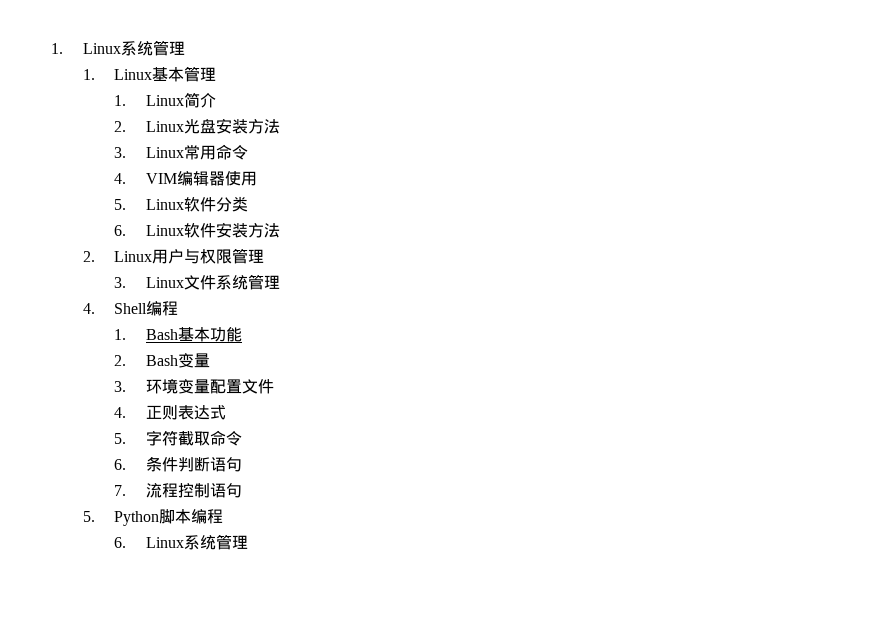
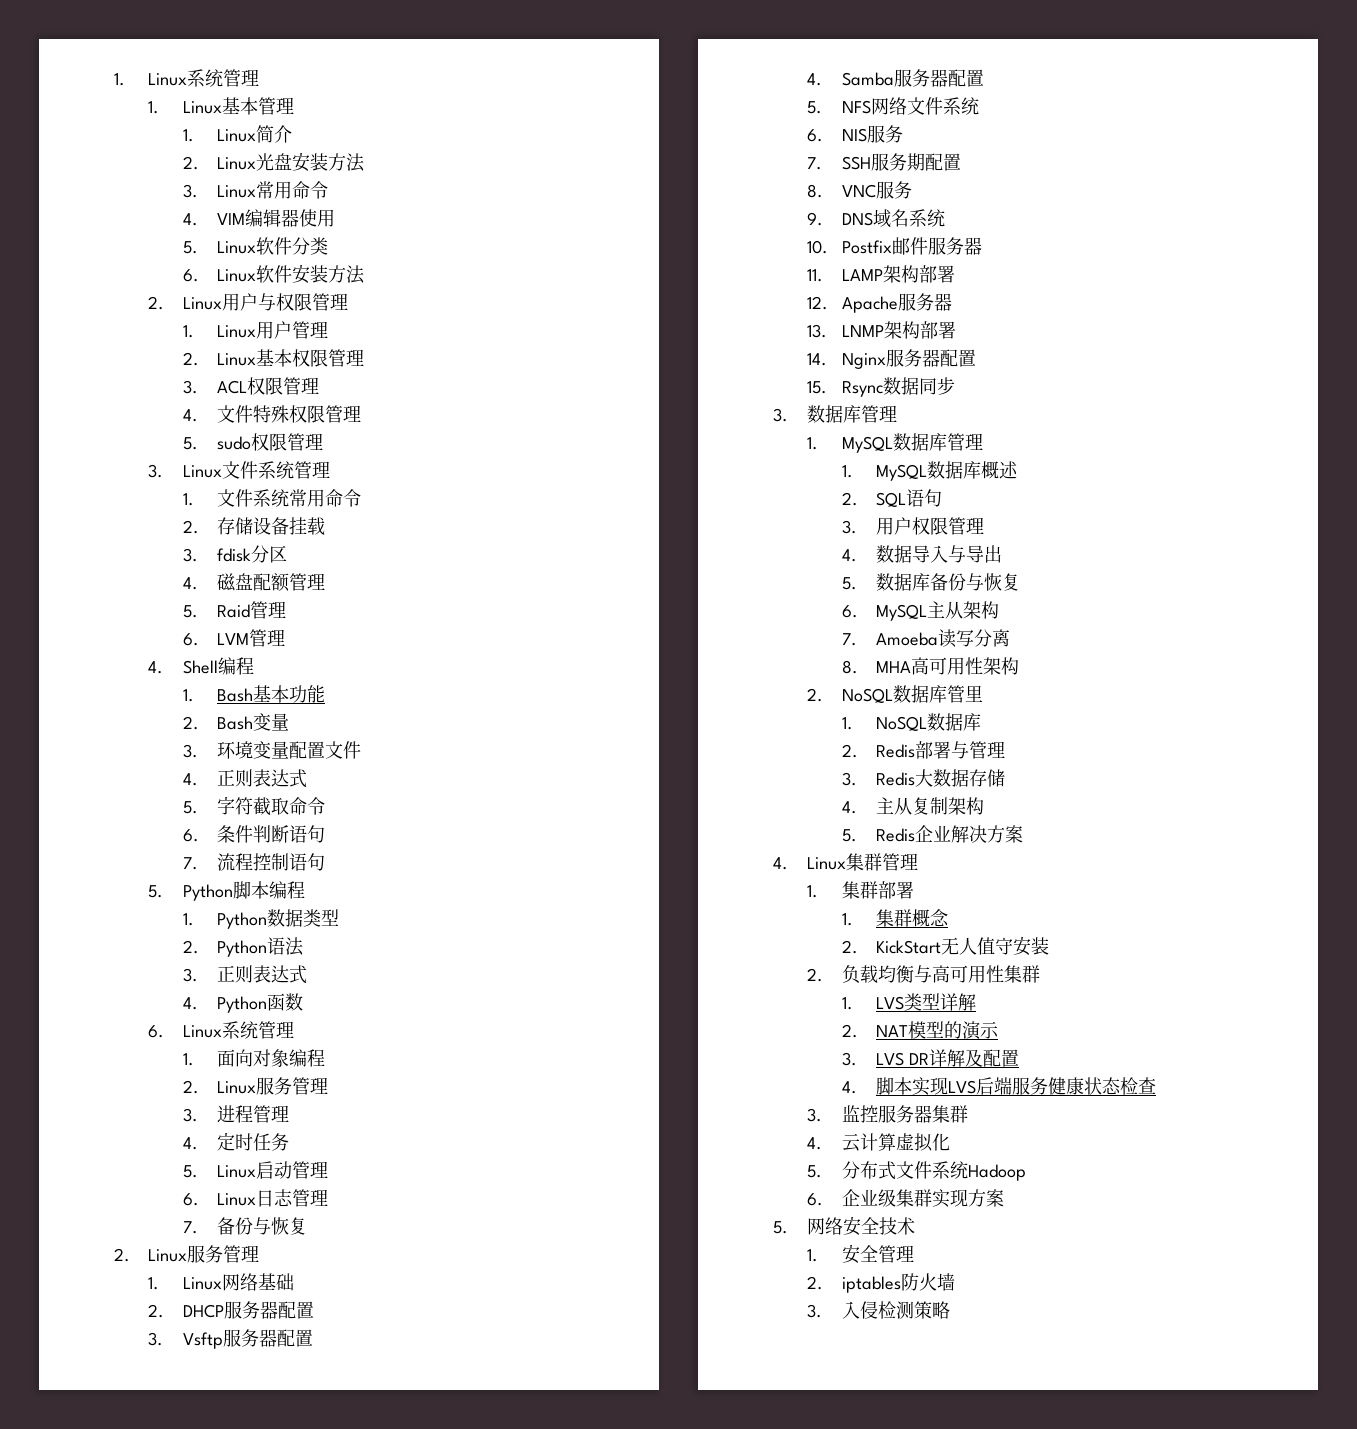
[114,275,249,290] 3. Linux文件系统 -> [182,321,329,339] [182,349,365,367] [182,377,320,395] [182,405,362,423] [182,433,324,451] [148,461,330,479] [182,489,362,507] [182,517,326,535] [182,545,288,563] [182,573,326,592] [182,601,287,619] [182,633,250,646] 1. Linux用户管理 // 2. Linux基本权限管理 // 3. ACL权限管理 // 4.文件特殊权限管理 // 5. sudo权限管理 // 3. Linux文件系统管理 // 1.文件系统常用命令 // 2.存储设备挂载 // 3. fdisk分区 // 4.磁盘配额管理 // 5. Raid管理 // 6. LVM
[114,534,249,550] 6. Linux系统管理 -> [182,909,340,929] [182,937,305,957] [182,965,308,984] [182,993,304,1013] [148,1021,294,1039] [182,1049,326,1067] [182,1077,329,1095] [182,1105,290,1123] [182,1132,290,1151] [182,1161,329,1179] [182,1189,329,1207] [182,1217,308,1235] [114,1245,260,1263] [148,1273,294,1291] [148,1301,314,1319] [148,1329,313,1349] [807,69,984,87] [807,97,979,115] [807,125,903,143] [807,153,961,171] [807,181,912,199] [807,209,945,228] [807,237,982,255] [807,265,955,283] [807,293,952,313] [807,321,956,339] [807,349,976,369] [807,377,955,397] [773,405,898,423] [807,433,983,453] [841,461,1019,481] [841,489,943,507] [841,517,985,535] [841,545,1003,563] [841,573,1021,591] [841,601,1000,621] [841,629,1011,648] [841,657,1020,675] [807,685,983,703] [841,713,982,731] [841,741,1006,759] [841,769,1006,787] [841,797,985,815] [841,825,1024,843] [773,853,919,871] [807,881,914,899] [841,909,950,927] [841,936,1050,956] [807,965,1040,984] [841,993,977,1011] [841,1021,1000,1040] [841,1049,1020,1067] [841,1077,1157,1096] [807,1105,968,1123] [807,1133,950,1152] [807,1161,1026,1181] [807,1189,1004,1208] [773,1216,916,1236] [807,1244,914,1264] [807,1273,955,1293] [807,1301,950,1319] 1. Python数据类型 // 2. Python语法 // 3.正则表达式 // 4. Python函数 // 6. Linux系统管理 // 1.面向对象编程 // 2. Linux服务管理 // 3.进程管理 // 4.定时任务 // 5. Linux启动管理 // 6. Linux日志管理 // 7.备份与恢复 // 2. Linux服务管理 // 1. Linux网络基础 // 2. DHCP服务器配置 // 3. Vsftp服务器配置 // 4. Samba服务器配置 // 5. NFS网络文件系统 // 6. NIS服务 // 7. SSH服务期配置 // 8. VNC服务 // 9. DNS域名系统 // 10. Postfix邮件服务器 // 11. LAMP架构部署 // 12. Apache服务器 // 13. LNMP架构部署 // 14. Nginx服务器配置 // 15. Rsync数据同步 // 3.数据库管理 // 1. MySQL数据库管理 // 1. MySQL数据库概述 // 2. SQL语句 // 3.用户权限管理 // 4.数据导入与导出 // 5.数据库备份与恢复 // 6. MySQL主从架构 // 7. Amoeba读写分离 // 8. MHA高可用性架构 // 2. NoSQL数据库管里 // 1. NoSQL数据库 // 2. Redis部署与管理 // 3. Redis大数据存储 // 4.主从复制架构 // 5. Redis企业解决方案 // 4. Linux集群管理 // 1.集群部署 // 1.集群概念 // 2. KickStart无人值守安装 // 2.负载均衡与高可用性集群 // 1. LVS类型详解 // 2. NAT模型的演示 // 3. LVS DR详解及配置 // 4.脚本实现LVS后端服务健康状态检查 // 3.监控服务器集群 // 4.云计算虚拟化 // 5.分布式文件系统Hadoop // 6.企业级集群实现方案 // 5.网络安全技术 // 1.安全管理 // 2. iptables防火墙 // 3.入侵检测策略

